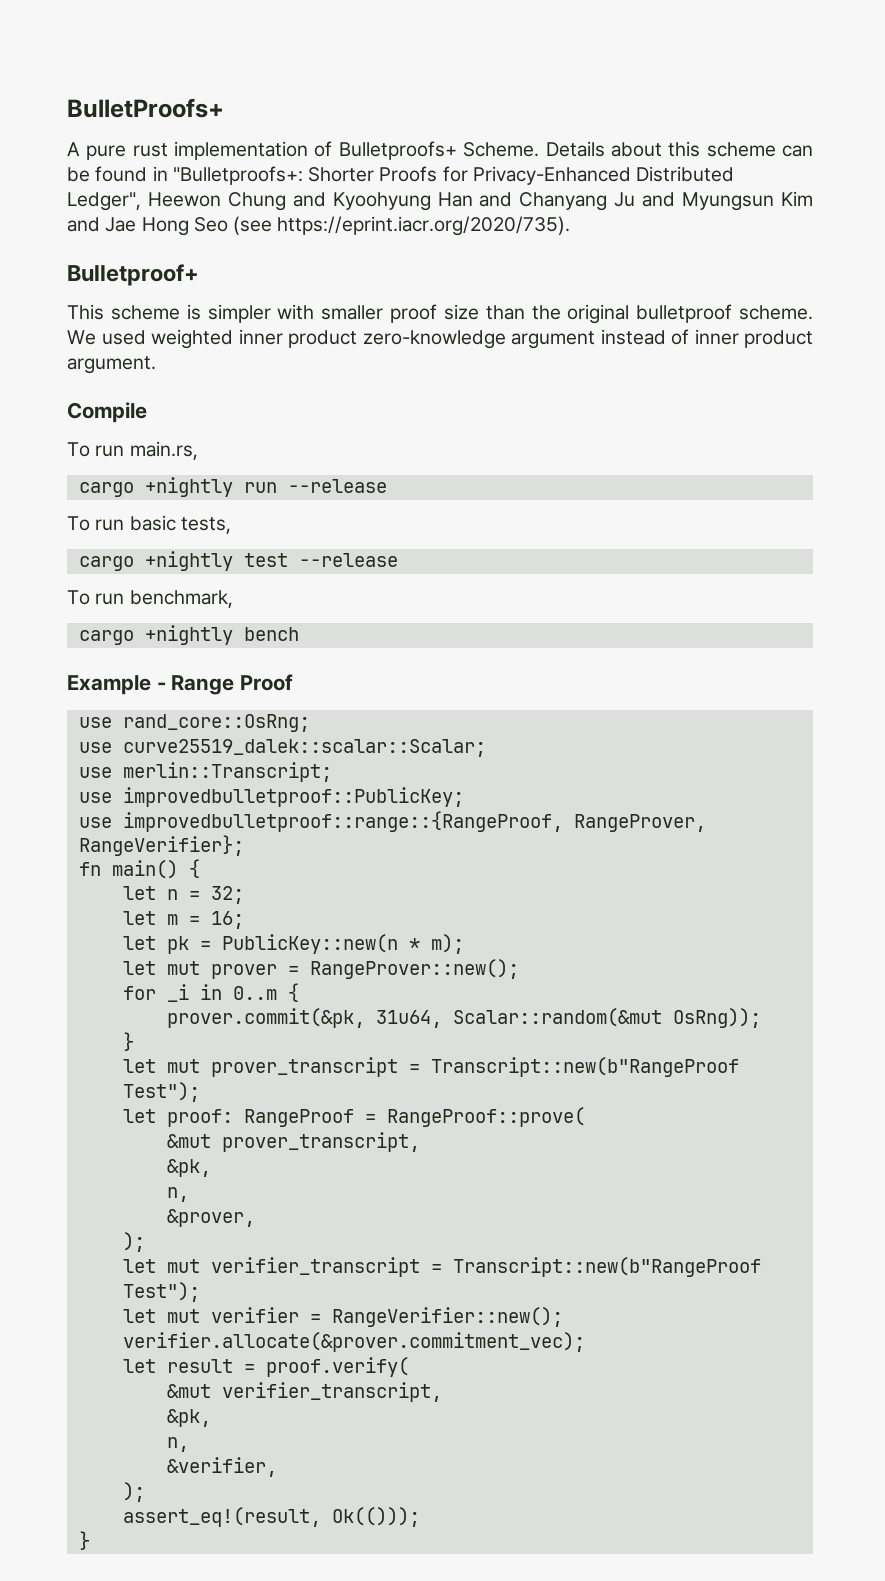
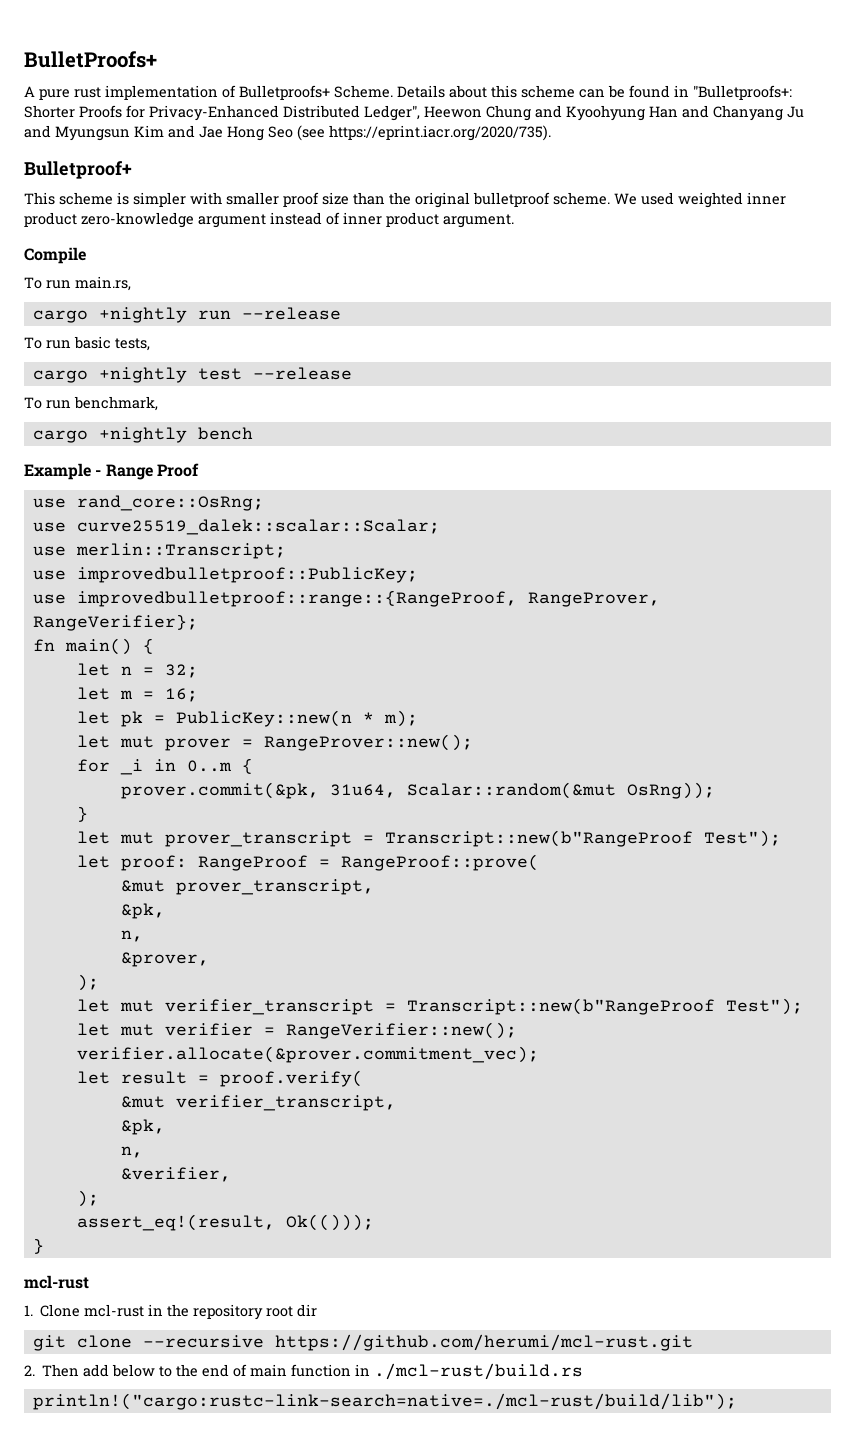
(90, 1540) none -> [24,1275,89,1289] [24,1304,318,1320] [32,1334,693,1351] [24,1363,584,1380] [32,1393,737,1410] // mcl-rust // 1. Clone mcl-rust in the repository root dir // git clone --recursive https://github.com/herumi/mcl-rust.git // 2. Then add below to the end of main function in ./mcl-rust/build.rs // println!("cargo:rustc-link-search=native=./mcl-rust/build/lib");

